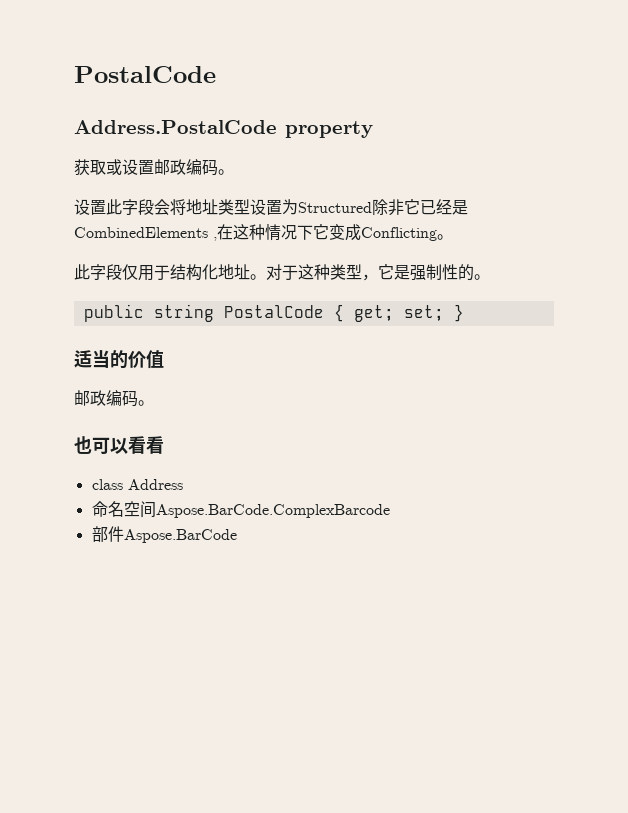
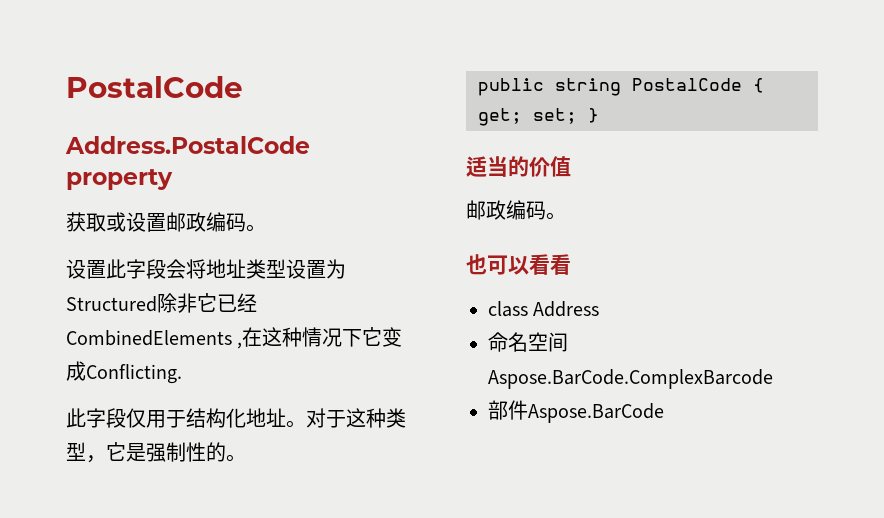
[452,200,468,215] 是 -> (257, 302) none
[361,227,453,241] Conflicting。 -> [86,364,182,384] Conflicting.

